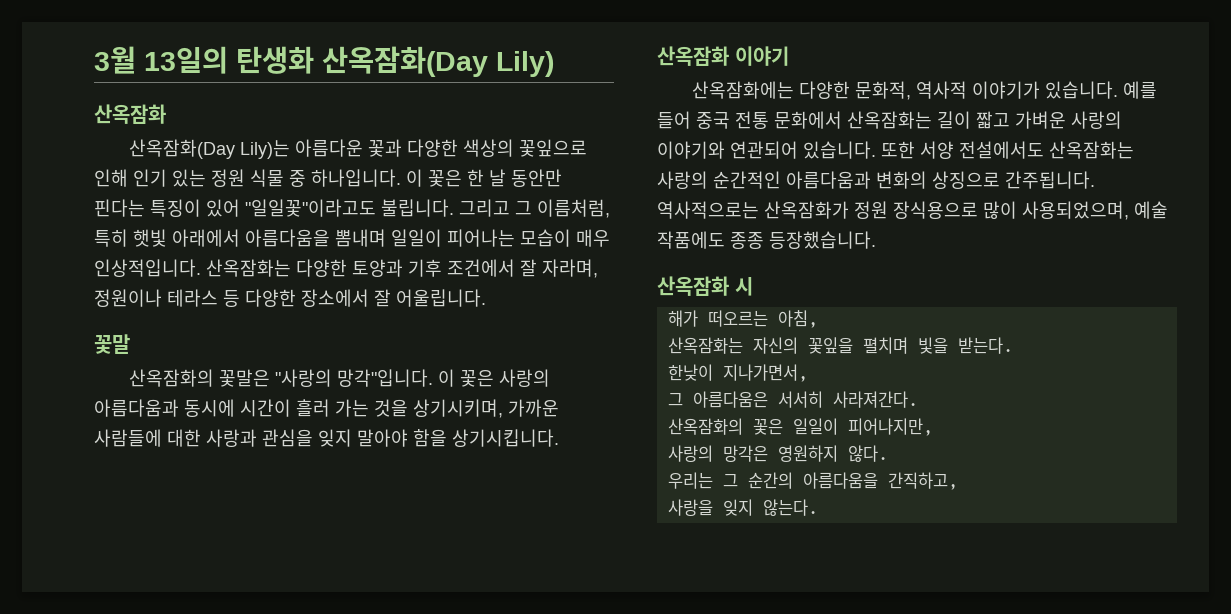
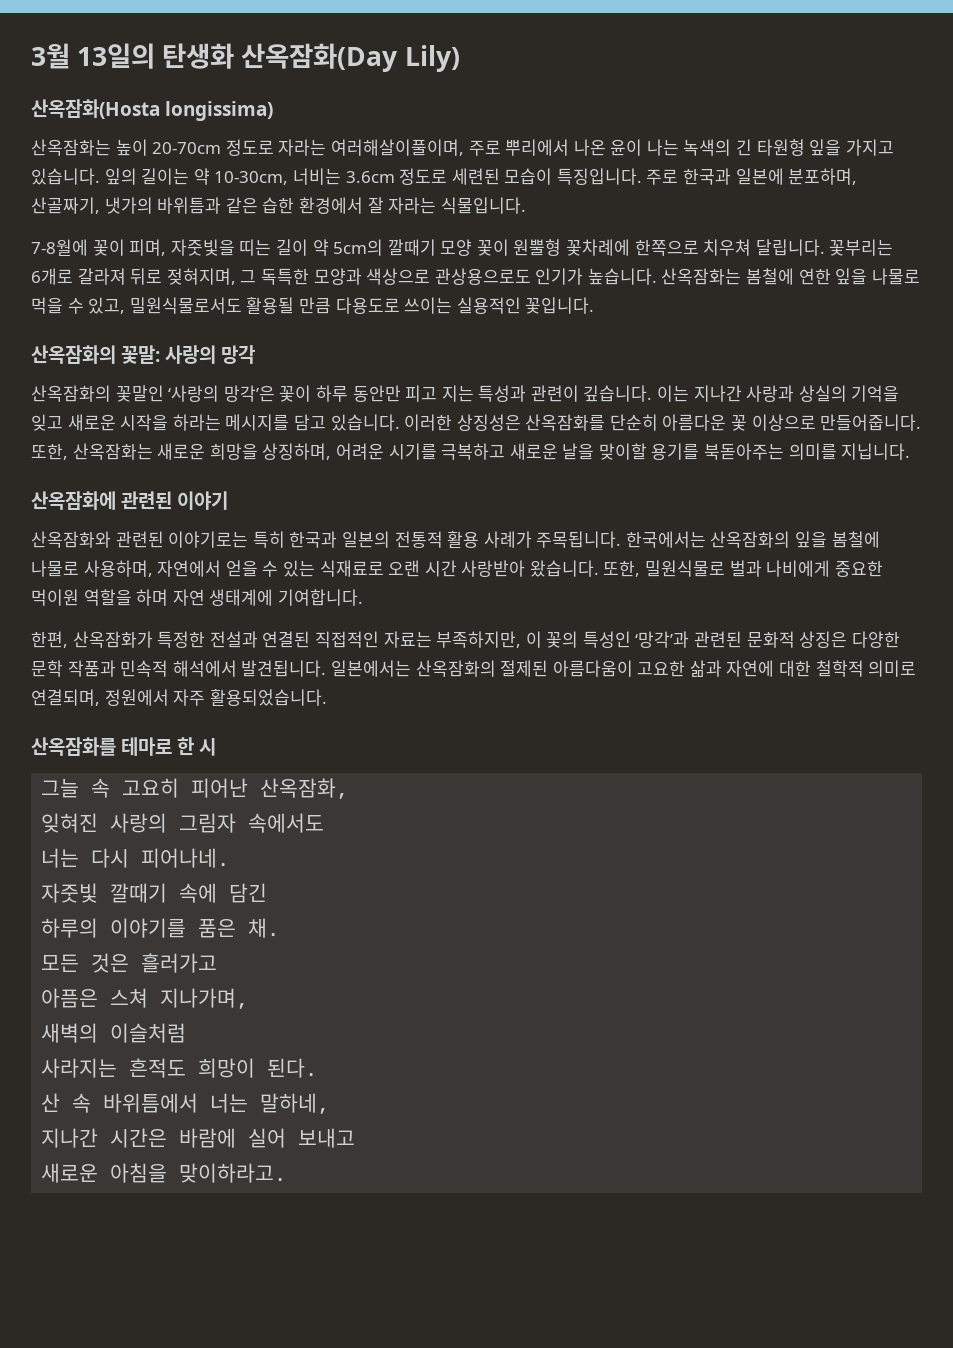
[94,104,166,124] [128,139,587,159] [94,169,562,187] [94,199,610,218] [94,229,610,247] [94,259,598,278] [94,289,486,307] [94,334,130,354] [128,369,550,387] [94,399,559,418] [94,429,559,447] [657,46,789,66] [691,81,1157,100] [657,111,1122,129] [657,141,1134,159] [657,171,1095,189] [657,201,1168,220] [657,231,876,249] [657,276,753,296] [667,310,818,328] [667,337,1013,354] [667,364,808,382] [667,391,918,408] [667,418,933,436] [667,445,888,462] [667,472,958,490] [667,499,818,516] 산옥잠화 // 산옥잠화(Day Lily)는 아름다운 꽃과 다양한 색상의 꽃잎으로 인해 인기 있는 정원 식물 중 하나입니다. 이 꽃은 한 날 동안만 핀다는 특징이 있어 "일일꽃"이라고도 불립니다. 그리고 그 이름처럼, 특히 햇빛 아래에서 아름다움을 뽐내며 일일이 피어나는 모습이 매우 인상적입니다. 산옥잠화는 다양한 토양과 기후 조건에서 잘 자라며, 정원이나 테라스 등 다양한 장소에서 잘 어울립니다. // 꽃말 // 산옥잠화의 꽃말은 "사랑의 망각"입니다. 이 꽃은 사랑의 아름다움과 동시에 시간이 흘러 가는 것을 상기시키며, 가까운 사람들에 대한 사랑과 관심을 잊지 말아야 함을 상기시킵니다. // 산옥잠화 이야기 // 산옥잠화에는 다양한 문화적, 역사적 이야기가 있습니다. 예를 들어 중국 전통 문화에서 산옥잠화는 길이 짧고 가벼운 사랑의 이야기와 연관되어 있습니다. 또한 서양 전설에서도 산옥잠화는 사랑의 순간적인 아름다움과 변화의 상징으로 간주됩니다. 역사적으로는 산옥잠화가 정원 장식용으로 많이 사용되었으며, 예술 작품에도 종종 등장했습니다. // 산옥잠화 시 // 해가 떠오르는 아침, // 산옥잠화는 자신의 꽃잎을 펼치며 빛을 받는다. // 한낮이 지나가면서, // 그 아름다움은 서서히 사라져간다. // 산옥잠화의 꽃은 일일이 피어나지만, // 사랑의 망각은 영원하지 않다. // 우리는 그 순간의 아름다움을 간직하고, // 사랑을 잊지 않는다. -> [31,99,274,121] [31,139,894,156] [31,168,858,185] [31,197,526,214] [31,239,894,256] [31,268,920,285] [31,297,595,314] [31,345,256,364] [31,385,900,402] [31,414,922,431] [31,443,911,460] [31,491,229,510] [31,531,880,548] [31,560,883,577] [31,589,363,606] [31,631,900,648] [31,660,917,677] [31,689,327,706] [31,737,217,756] [41,778,349,799] [41,813,325,833] [41,848,230,868] [41,883,268,903] [41,918,280,938] [41,953,218,973] [41,988,249,1009] [41,1023,187,1043] [41,1058,318,1078] [41,1093,330,1114] [41,1128,356,1148] [41,1163,287,1183] 산옥잠화(Hosta longissima) // 산옥잠화는 높이 20-70cm 정도로 자라는 여러해살이풀이며, 주로 뿌리에서 나온 윤이 나는 녹색의 긴 타원형 잎을 가지고 있습니다. 잎의 길이는 약 10-30cm, 너비는 3.6cm 정도로 세련된 모습이 특징입니다. 주로 한국과 일본에 분포하며, 산골짜기, 냇가의 바위틈과 같은 습한 환경에서 잘 자라는 식물입니다. // 7-8월에 꽃이 피며, 자줏빛을 띠는 길이 약 5cm의 깔때기 모양 꽃이 원뿔형 꽃차례에 한쪽으로 치우쳐 달립니다. 꽃부리는 6개로 갈라져 뒤로 젖혀지며, 그 독특한 모양과 색상으로 관상용으로도 인기가 높습니다. 산옥잠화는 봄철에 연한 잎을 나물로 먹을 수 있고, 밀원식물로서도 활용될 만큼 다용도로 쓰이는 실용적인 꽃입니다. // 산옥잠화의 꽃말: 사랑의 망각 // 산옥잠화의 꽃말인 ‘사랑의 망각’은 꽃이 하루 동안만 피고 지는 특성과 관련이 깊습니다. 이는 지나간 사랑과 상실의 기억을 잊고 새로운 시작을 하라는 메시지를 담고 있습니다. 이러한 상징성은 산옥잠화를 단순히 아름다운 꽃 이상으로 만들어줍니다. 또한, 산옥잠화는 새로운 희망을 상징하며, 어려운 시기를 극복하고 새로운 날을 맞이할 용기를 북돋아주는 의미를 지닙니다. // 산옥잠화에 관련된 이야기 // 산옥잠화와 관련된 이야기로는 특히 한국과 일본의 전통적 활용 사례가 주목됩니다. 한국에서는 산옥잠화의 잎을 봄철에 나물로 사용하며, 자연에서 얻을 수 있는 식재료로 오랜 시간 사랑받아 왔습니다. 또한, 밀원식물로 벌과 나비에게 중요한 먹이원 역할을 하며 자연 생태계에 기여합니다. // 한편, 산옥잠화가 특정한 전설과 연결된 직접적인 자료는 부족하지만, 이 꽃의 특성인 ‘망각’과 관련된 문화적 상징은 다양한 문학 작품과 민속적 해석에서 발견됩니다. 일본에서는 산옥잠화의 절제된 아름다움이 고요한 삶과 자연에 대한 철학적 의미로 연결되며, 정원에서 자주 활용되었습니다. // 산옥잠화를 테마로 한 시 // 그늘 속 고요히 피어난 산옥잠화, // 잊혀진 사랑의 그림자 속에서도 // 너는 다시 피어나네. // 자줏빛 깔때기 속에 담긴 // 하루의 이야기를 품은 채. // 모든 것은 흘러가고 // 아픔은 스쳐 지나가며, // 새벽의 이슬처럼 // 사라지는 흔적도 희망이 된다. // 산 속 바위틈에서 너는 말하네, // 지나간 시간은 바람에 실어 보내고 // 새로운 아침을 맞이하라고.

